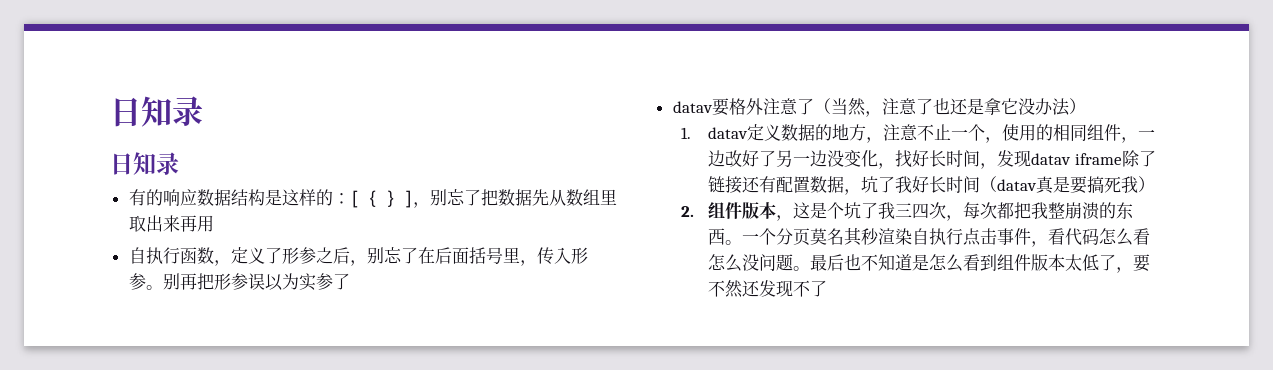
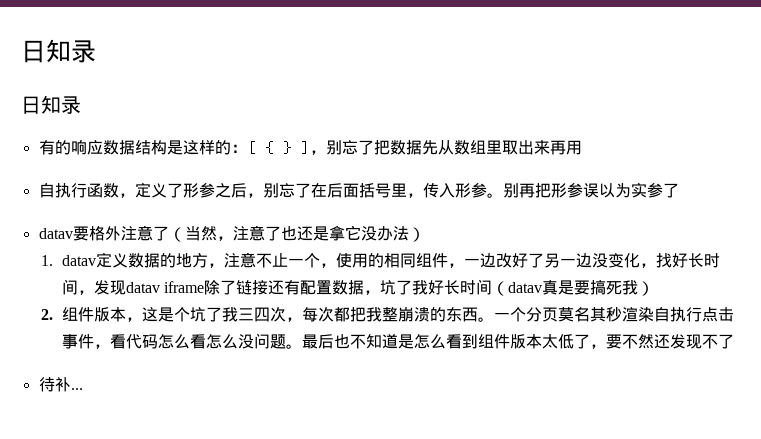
(828, 288) none -> [38,377,83,392] // 待补...

